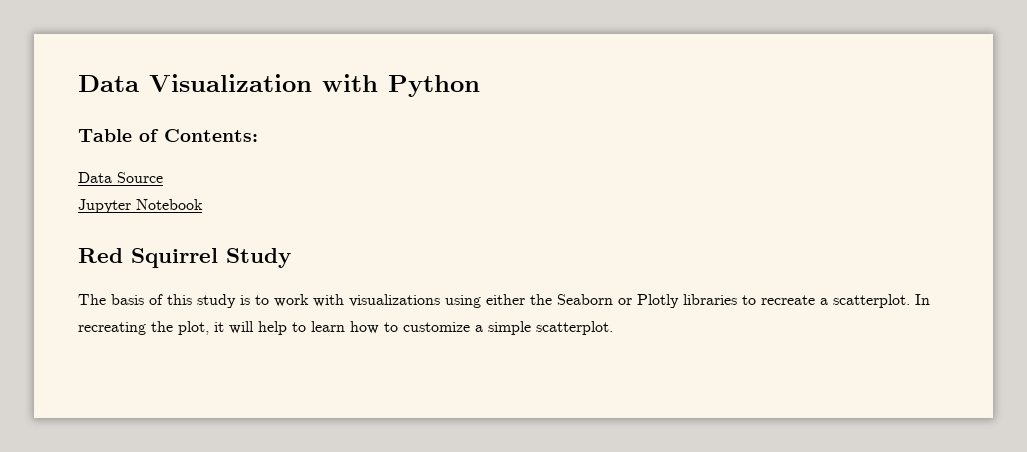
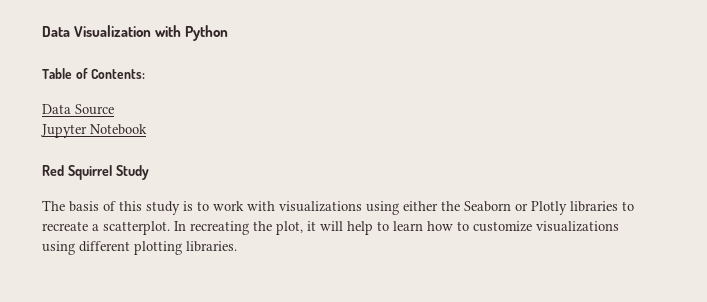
[475,321,613,335] a simple scatterplot. -> [536,221,619,232] [42,241,237,255] visualizations using different plotting libraries.

